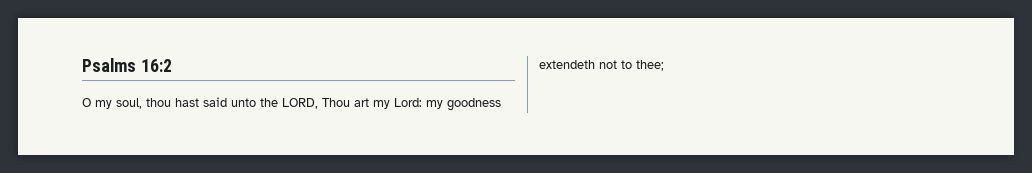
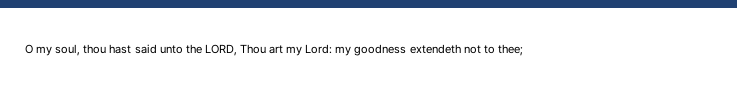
[82,58,172,72] Psalms 16:2 // -> (25, 49) none

